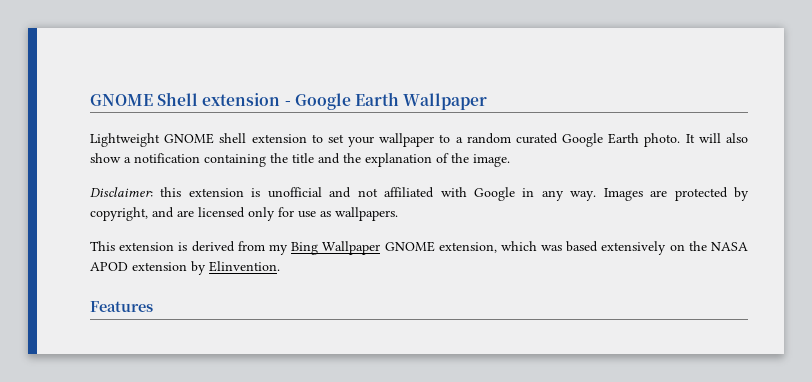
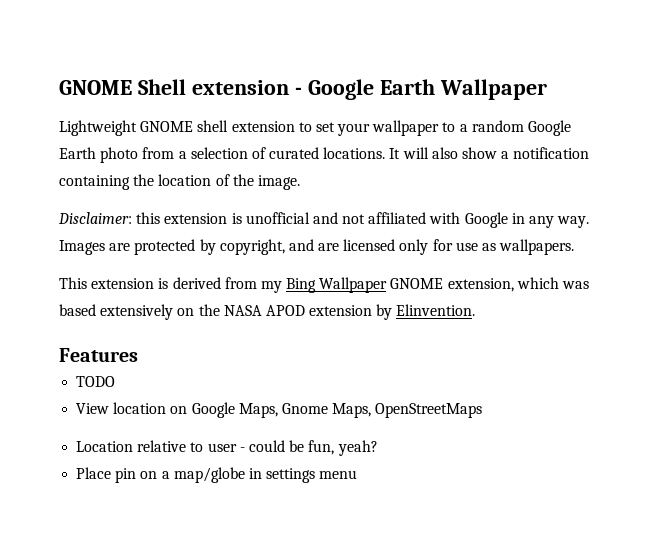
[515,133,681,147] curated Google Earth photo. -> [528,120,572,136] [59,147,386,163] Google Earth photo from a selection of curated locations.
[292,153,432,167] title and the explanation -> [158,174,212,186] location
(153, 306) none -> [76,376,116,387] [76,402,483,418] [76,440,378,456] [76,467,358,483] // TODO // View location on Google Maps, Gnome Maps, OpenStreetMaps // Location relative to user - could be fun, yeah? // Place pin on a map/globe in settings menu

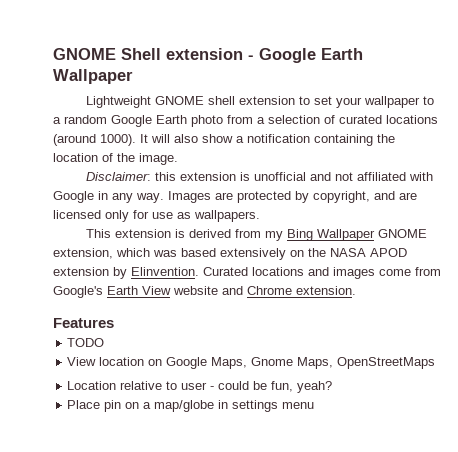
[323,147,386,159] locations. -> [386,115,438,124] [53,134,136,146] locations (around 1000).
(476, 310) none -> [203,267,441,279] [53,286,356,298] Curated locations and images come from Google's Earth View website and Chrome extension.

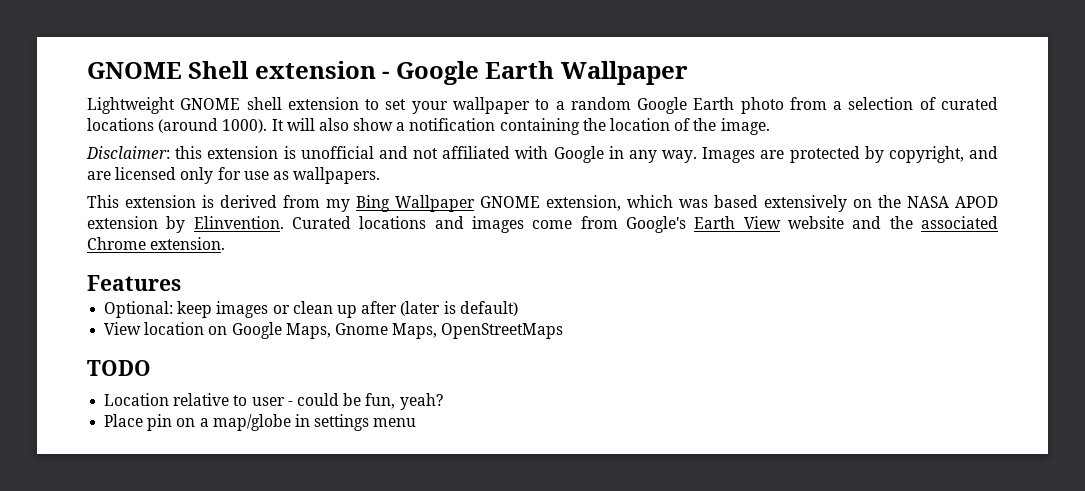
(243, 290) none -> [889,216,999,229] the associated
[67,338,105,347] TODO -> [104,301,518,318] Optional: keep images or clean up after (later is default)
(436, 363) none -> [87,360,151,376] // TODO

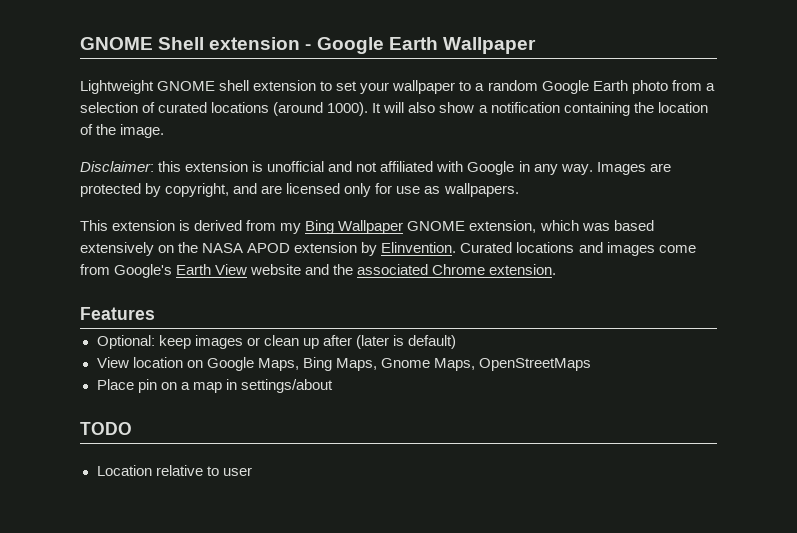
(331, 331) none -> [302,357,377,371] Bing Maps,
(564, 331) none -> [96,379,333,393] // Place pin on a map in settings/about
[287,393,443,410] [104,414,417,431] - could be fun, yeah? // Place pin on a map/globe in settings menu -> (252, 471) none

